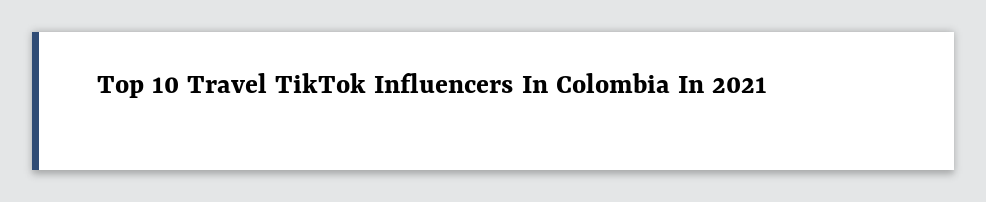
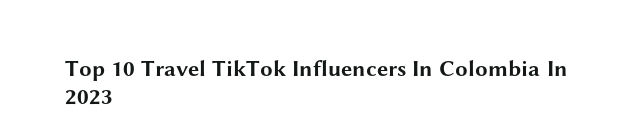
[711,77,767,93] 2021 -> [65,90,113,105] 2023

